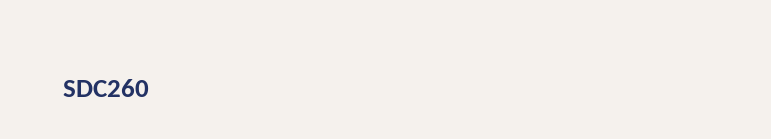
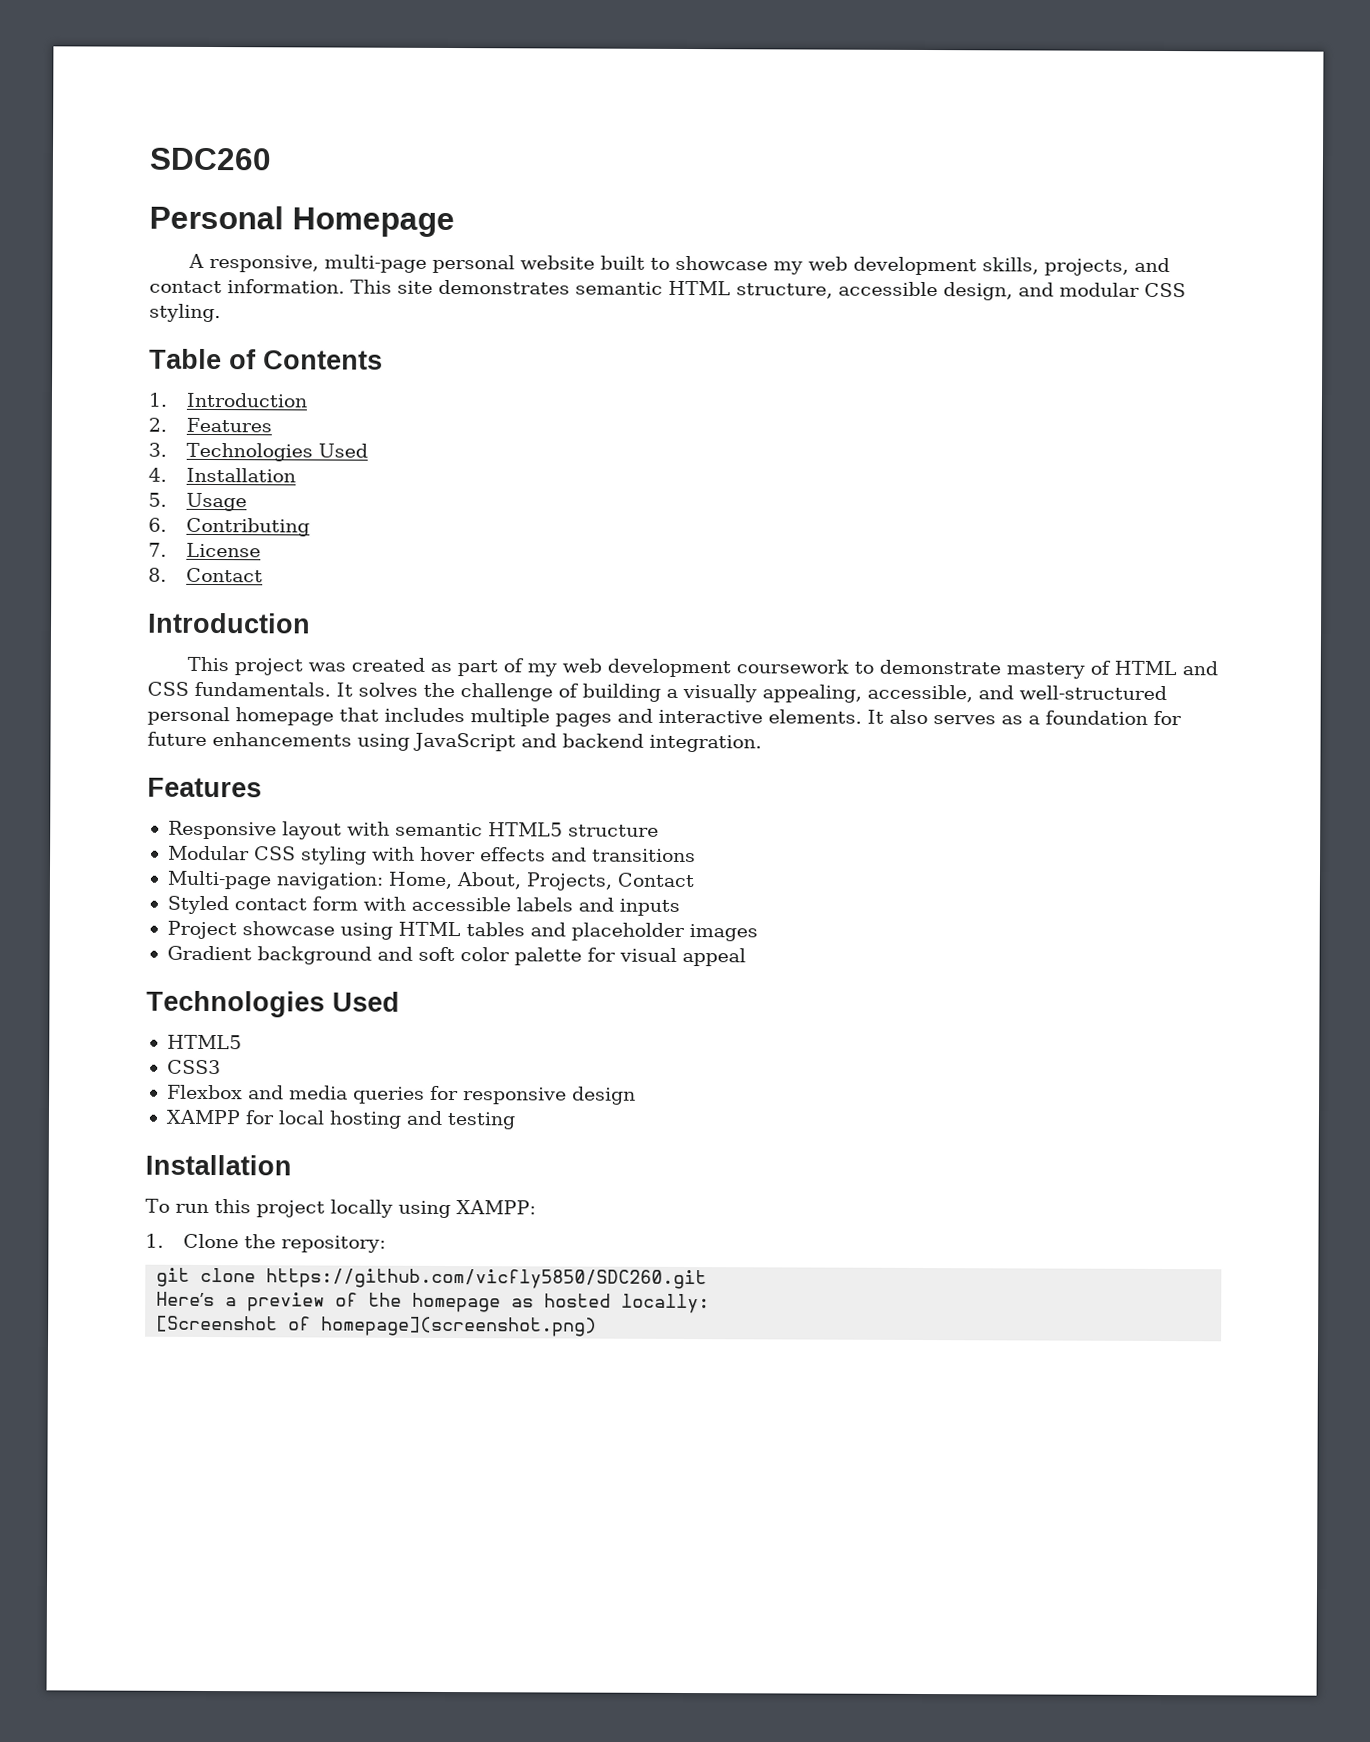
(149, 88) none -> [149,205,455,238] [188,253,1171,276] [149,279,1186,301] [149,303,221,323] [149,348,383,370] [148,392,307,408] [148,417,272,433] [148,442,368,462] [148,467,296,483] [148,492,247,512] [148,517,310,537] [148,542,261,558] [148,567,263,583] [147,612,311,634] [187,656,1219,679] [147,681,1167,703] [147,706,1182,727] [147,731,762,753] [147,777,262,798] [167,820,659,840] [167,845,696,865] [166,870,694,891] [166,895,680,916] [166,920,758,942] [166,945,746,967] [146,990,400,1018] [166,1034,242,1050] [166,1059,221,1075] [166,1084,636,1105] [165,1109,515,1130] [145,1154,292,1176] [145,1198,536,1219] [145,1233,386,1253] [156,1267,708,1290] [156,1291,711,1314] [156,1315,598,1337] // Personal Homepage // A responsive, multi-page personal website built to showcase my web development skills, projects, and contact information. This site demonstrates semantic HTML structure, accessible design, and modular CSS styling. // Table of Contents // 1. Introduction // 2. Features // 3. Technologies Used // 4. Installation // 5. Usage // 6. Contributing // 7. License // 8. Contact // Introduction // This project was created as part of my web development coursework to demonstrate mastery of HTML and CSS fundamentals. It solves the challenge of building a visually appealing, accessible, and well-structured personal homepage that includes multiple pages and interactive elements. It also serves as a foundation for future enhancements using JavaScript and backend integration. // Features // Responsive layout with semantic HTML5 structure // Modular CSS styling with hover effects and transitions // Multi-page navigation: Home, About, Projects, Contact // Styled contact form with accessible labels and inputs // Project showcase using HTML tables and placeholder images // Gradient background and soft color palette for visual appeal // Technologies Used // HTML5 // CSS3 // Flexbox and media queries for responsive design // XAMPP for local hosting and testing // Installation // To run this project locally using XAMPP: // 1. Clone the repository: // git clone https://github.com/vicfly5850/SDC260.git // Here’s a preview of the homepage as hosted locally: // [Screenshot of homepage](screenshot.png)

